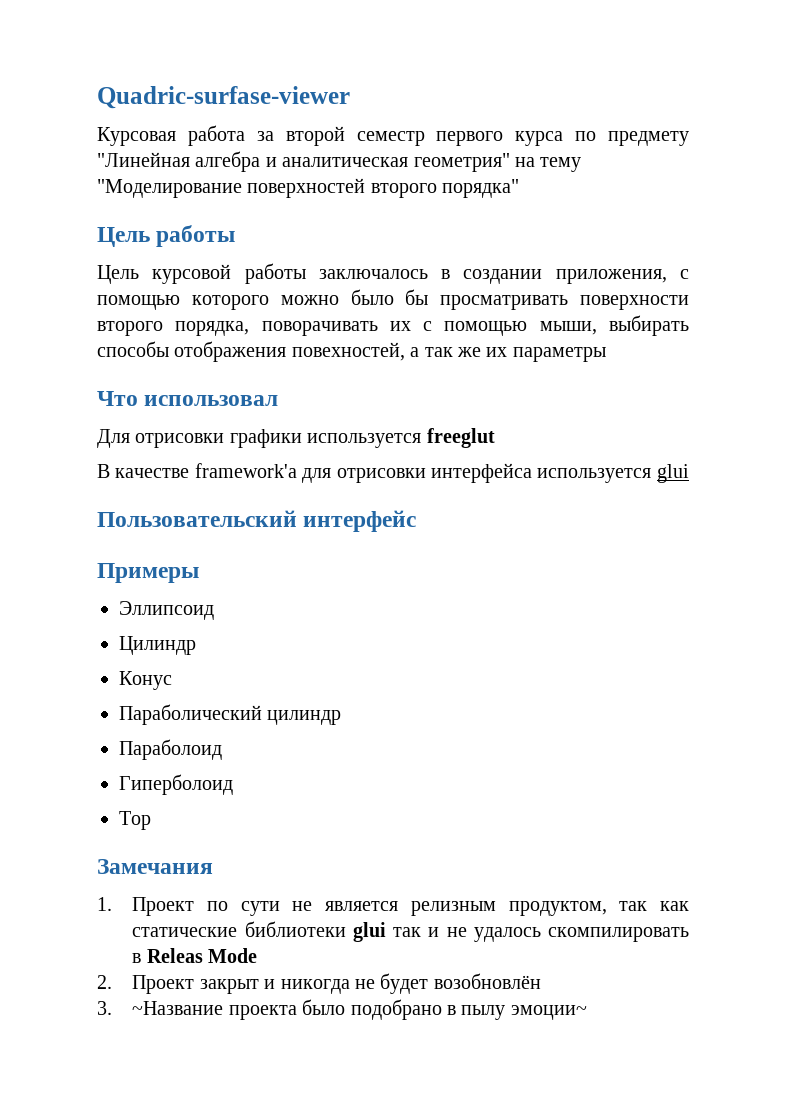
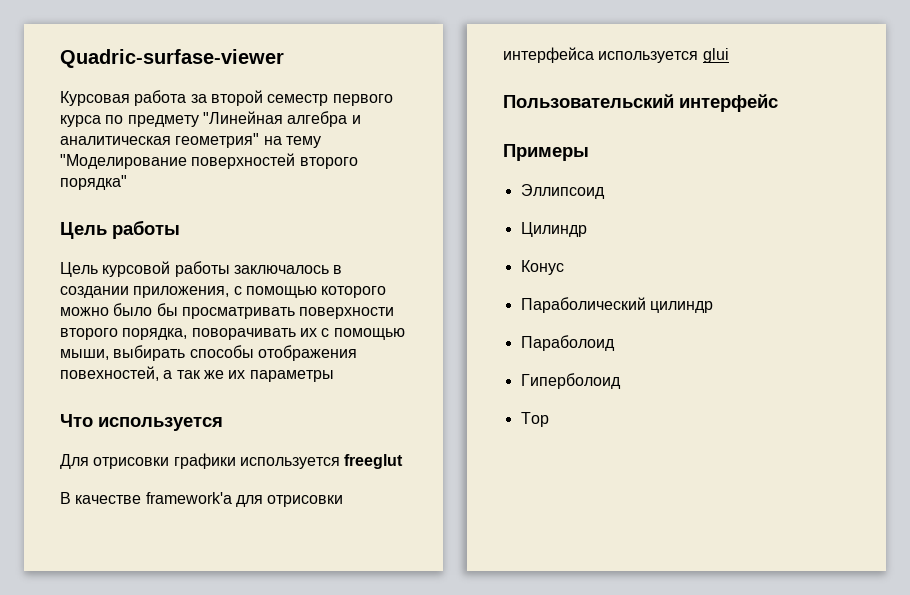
[144,395,279,406] использовал -> [98,417,223,431] используется
[97,859,213,874] [97,897,689,916] [132,921,689,942] [132,948,258,963] [97,973,541,994] [97,999,587,1020] // Замечания // 1. Проект по сути не является релизным продуктом, так как статические библиотеки glui так и не удалось скомпилировать в Releas Mode // 2. Проект закрыт и никогда не будет возобновлён // 3. ~Название проекта было подобрано в пылу эмоции~ -> (549, 419) none

